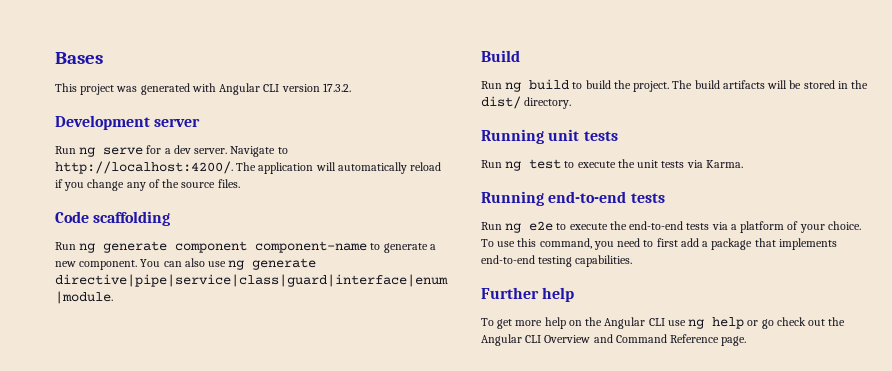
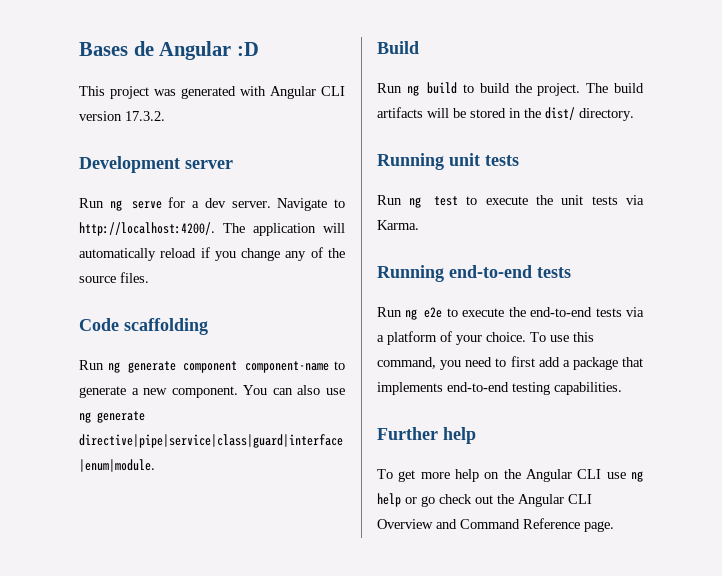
(103, 58) none -> [133,41,259,60] de Angular :D

